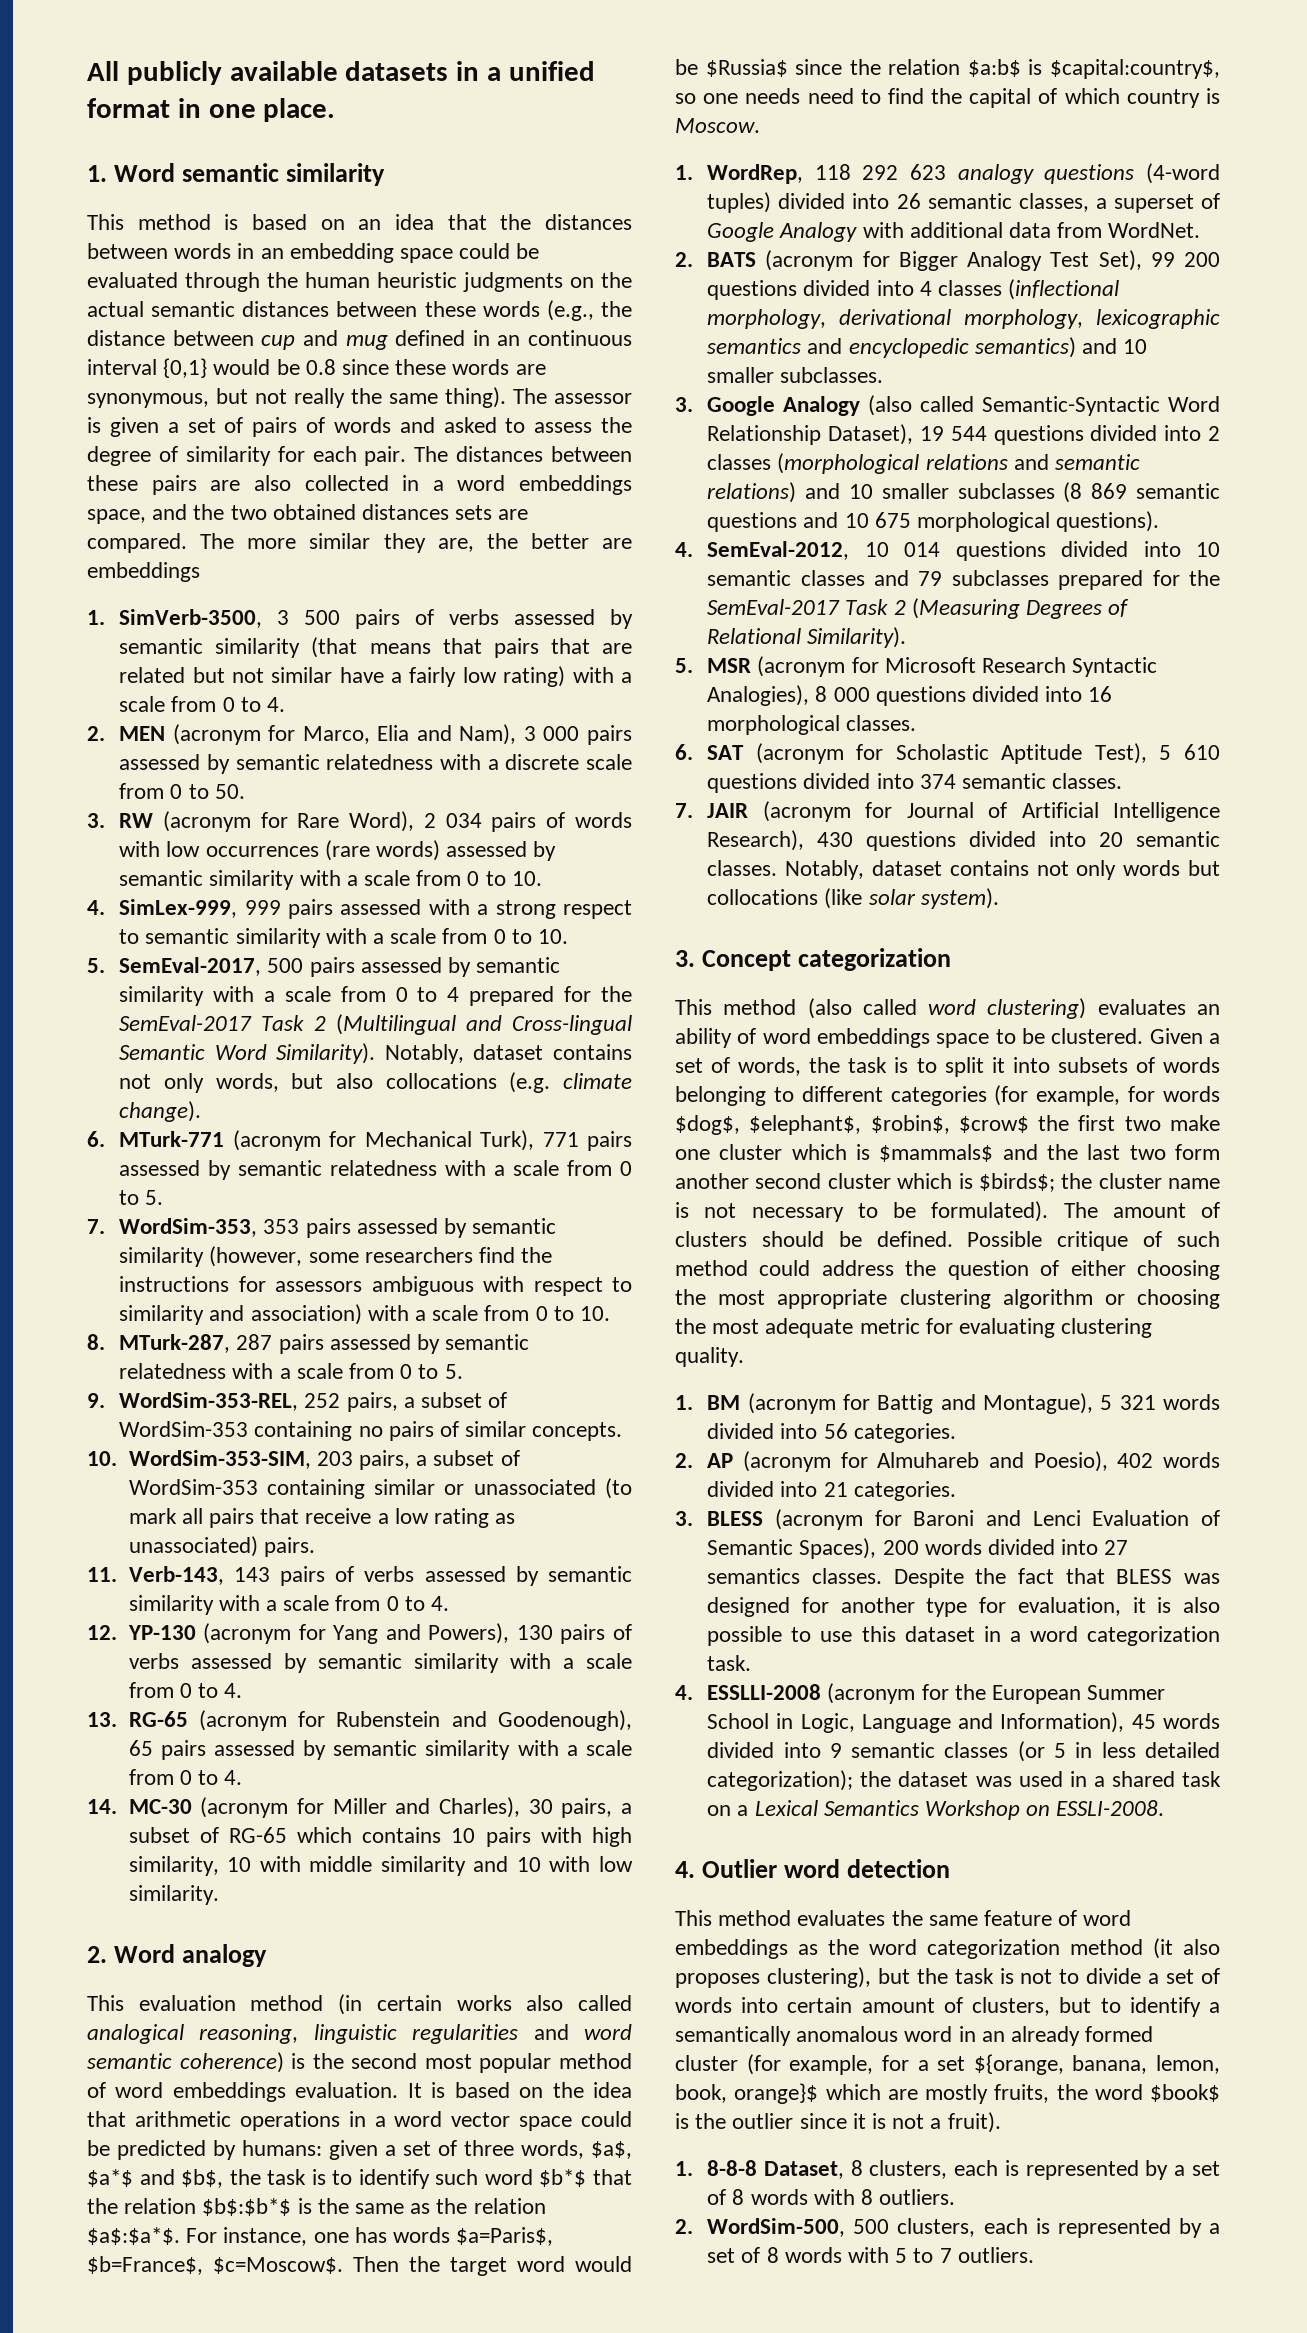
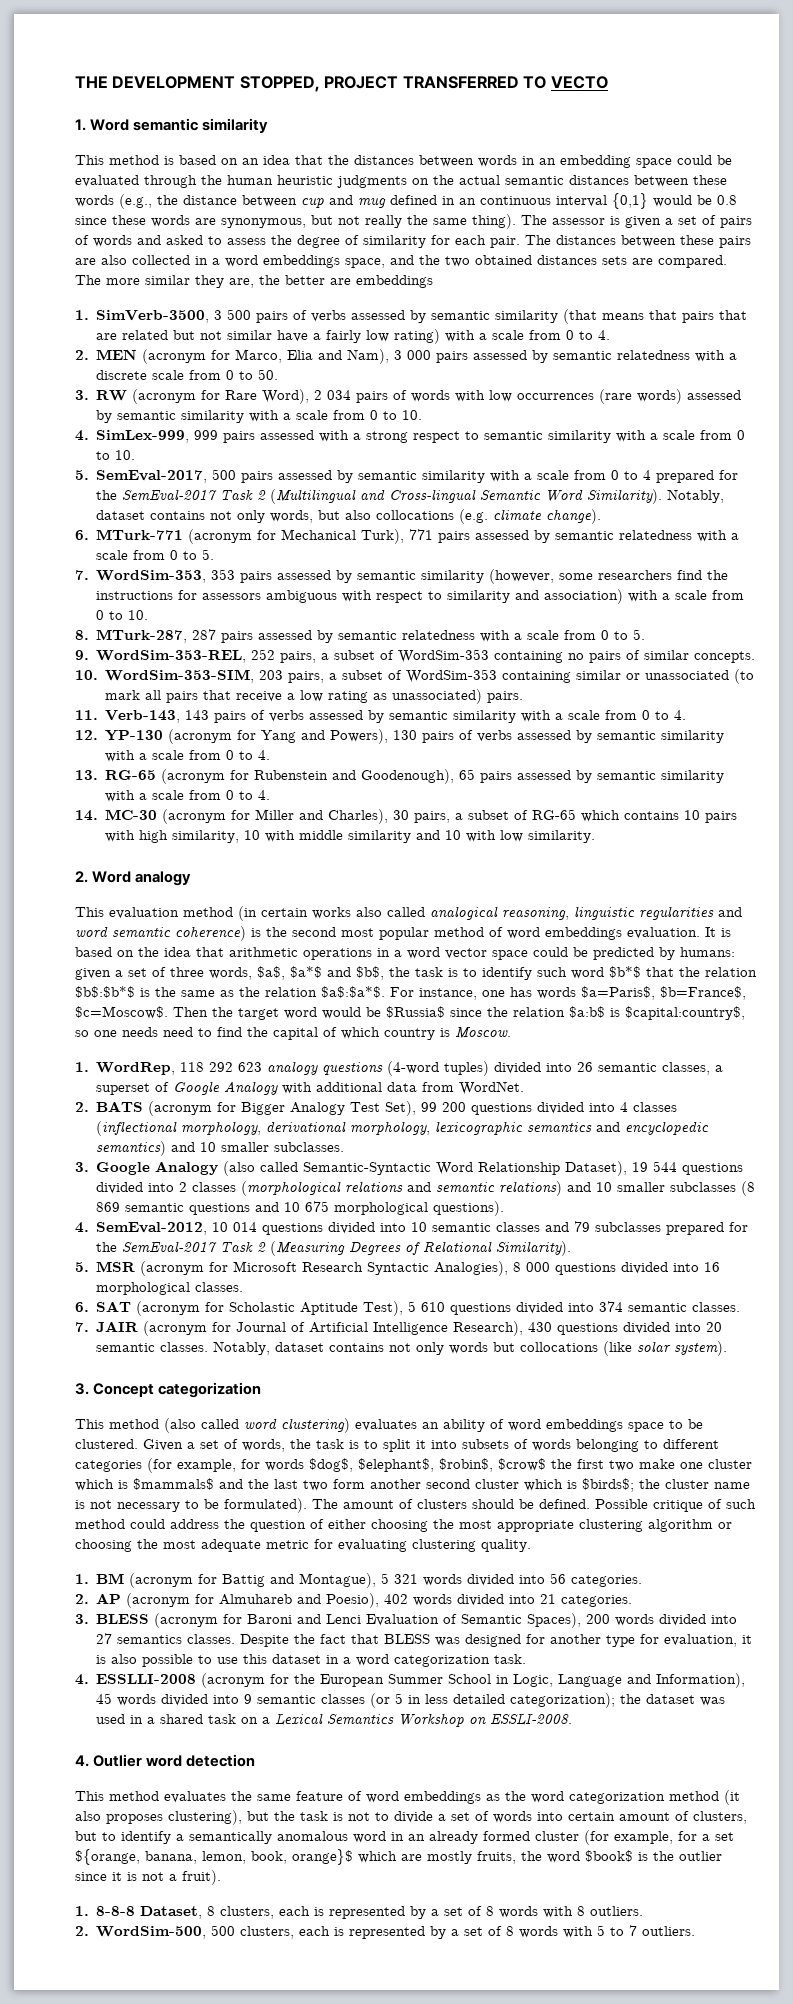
[87,61,595,85] [87,98,336,122] All publicly available datasets in a unified format in one place. -> [75,76,608,92] THE DEVELOPMENT STOPPED, PROJECT TRANSFERRED TO VECTO

